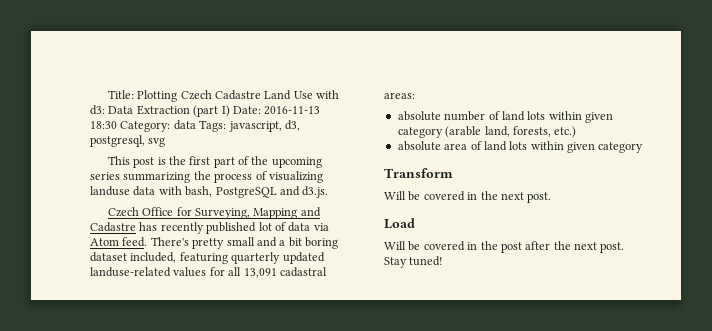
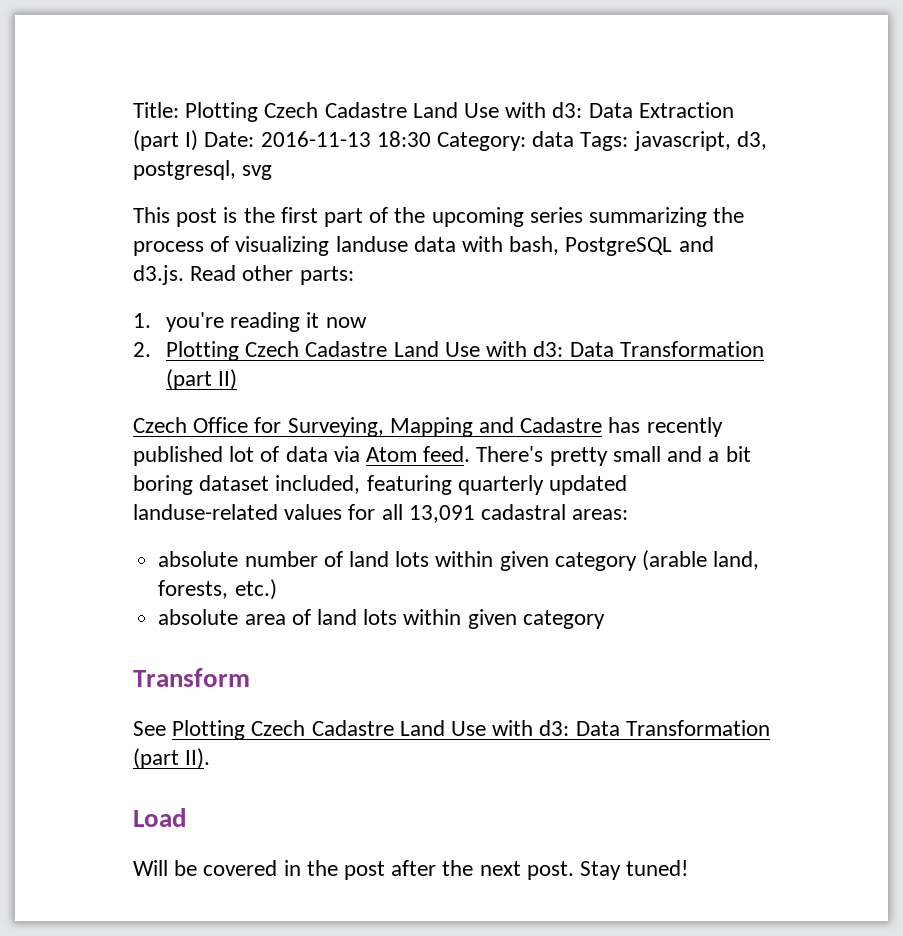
(329, 192) none -> [190,265,354,285] [133,312,367,332] [133,341,764,361] [166,369,238,390] Read other parts: // 1. you're reading it now // 2. Plotting Czech Cadastre Land Use with d3: Data Transformation (part II)
[384,191,552,203] Will be covered in the next post. -> [133,720,770,740] [133,748,211,769] See Plotting Czech Cadastre Land Use with d3: Data Transformation (part II).

